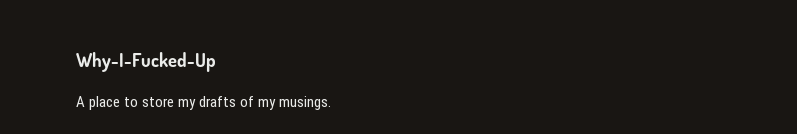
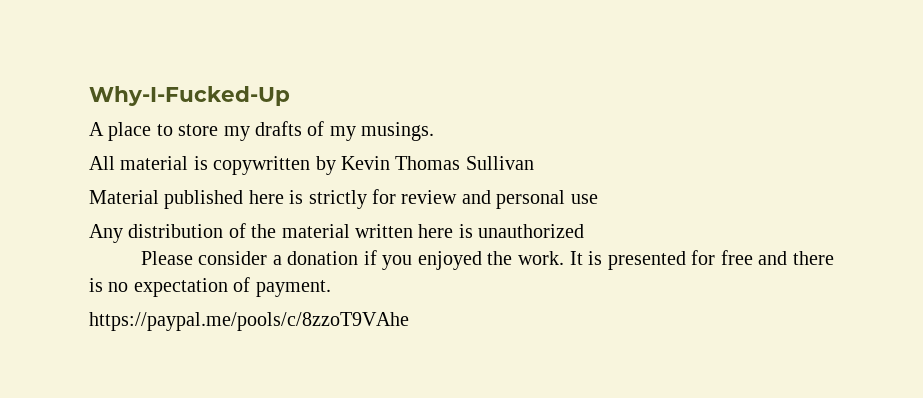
(332, 103) none -> [89,156,534,175] [89,189,598,209] [89,223,585,243] [140,250,834,270] [89,277,331,297] [89,312,409,331] // All material is copywritten by Kevin Thomas Sullivan // Material published here is strictly for review and personal use // Any distribution of the material written here is unauthorized // Please consider a donation if you enjoyed the work. It is presented for free and there is no expectation of payment. // https://paypal.me/pools/c/8zzoT9VAhe

